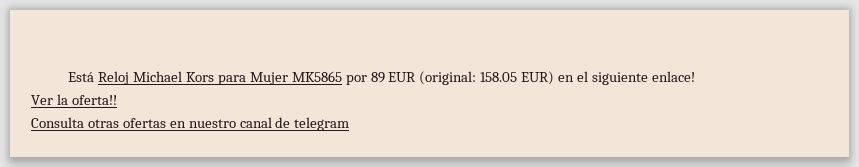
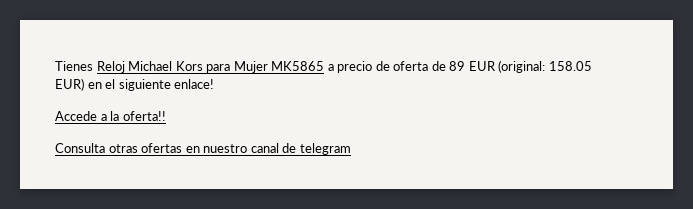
[68,72,95,82] Está -> [55,61,93,71] Tienes
[345,75,367,85] por -> [327,61,446,73] a precio de oferta de
[31,95,53,105] Ver -> [55,111,107,121] Accede a

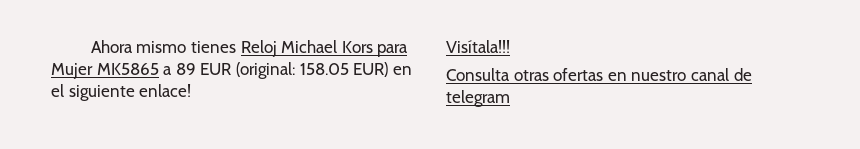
[55,61,93,71] Tienes -> [90,40,237,53] Ahora mismo tienes
[337,61,446,73] precio de oferta de -> (173, 70) none
[55,111,166,121] Accede a la oferta!! -> [446,40,510,53] Visítala!!!

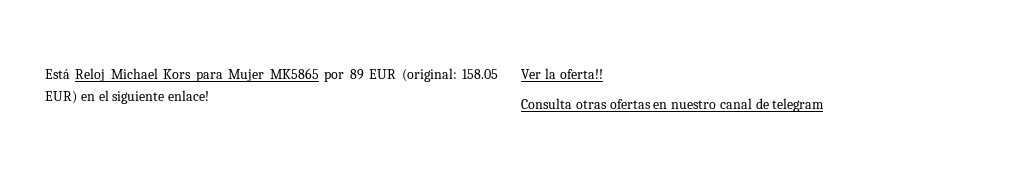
[90,40,237,53] Ahora mismo tienes -> [45,69,70,79] Está
[163,66,173,75] a -> [324,71,345,82] por
[446,40,510,53] Visítala!!! -> [521,68,603,79] Ver la oferta!!

